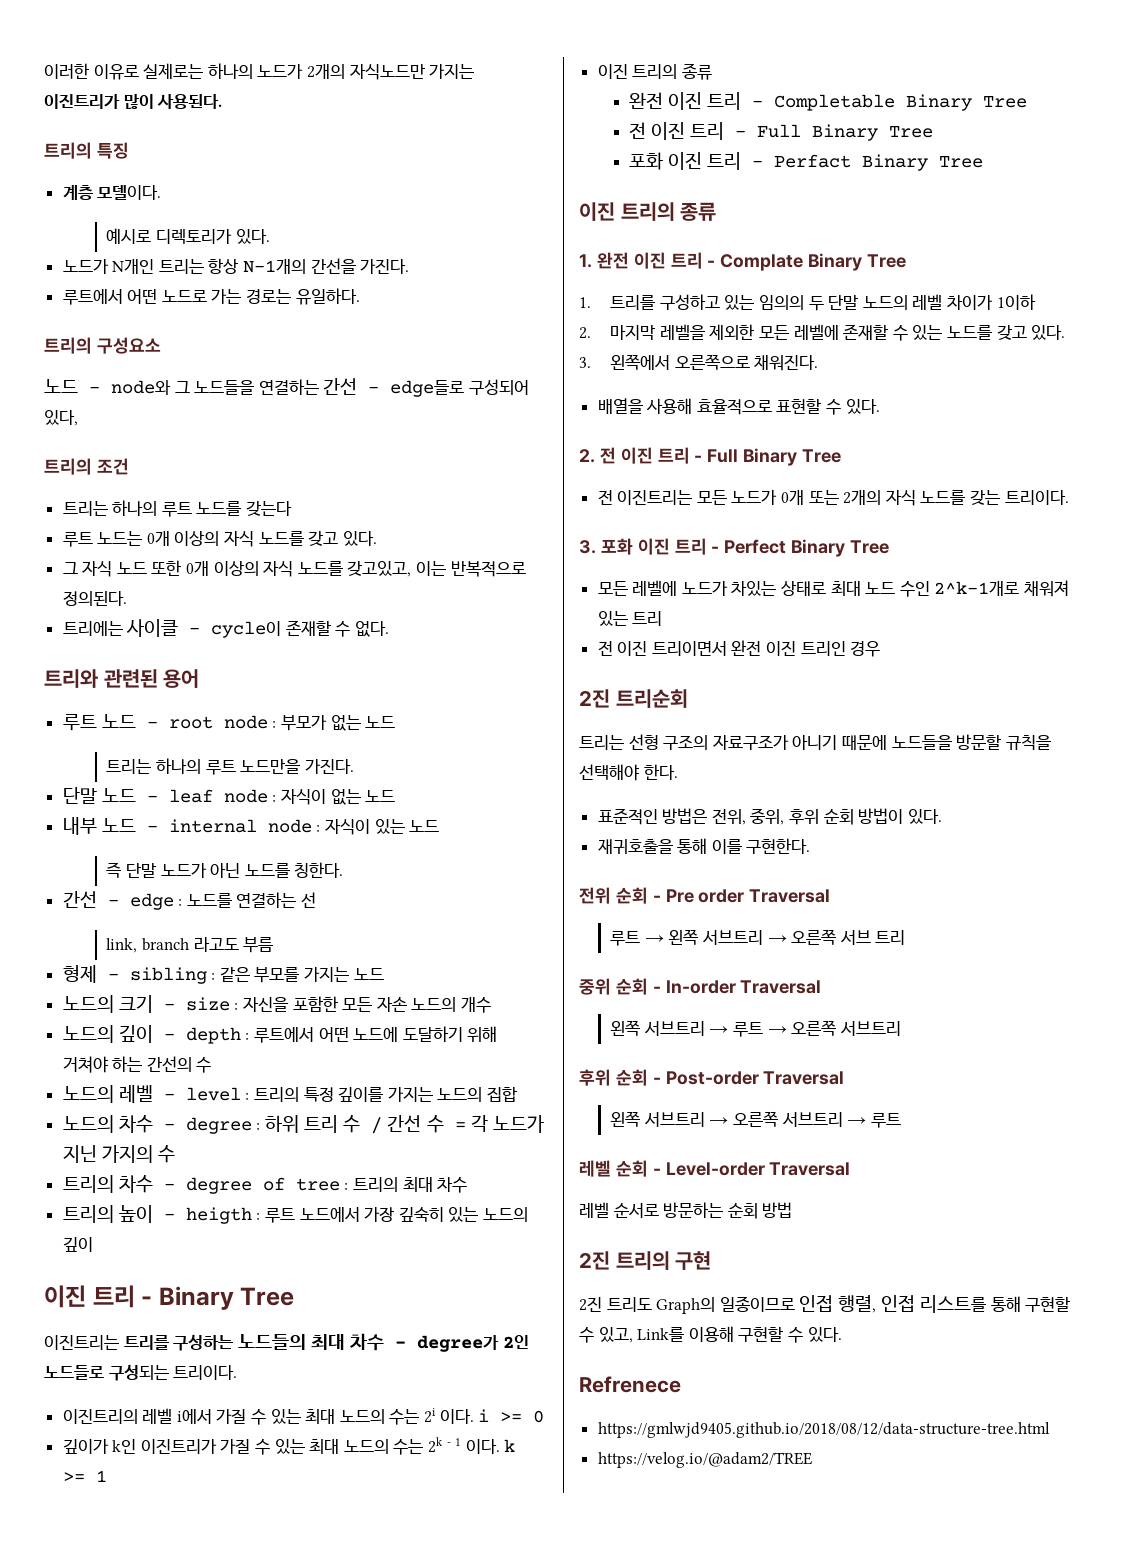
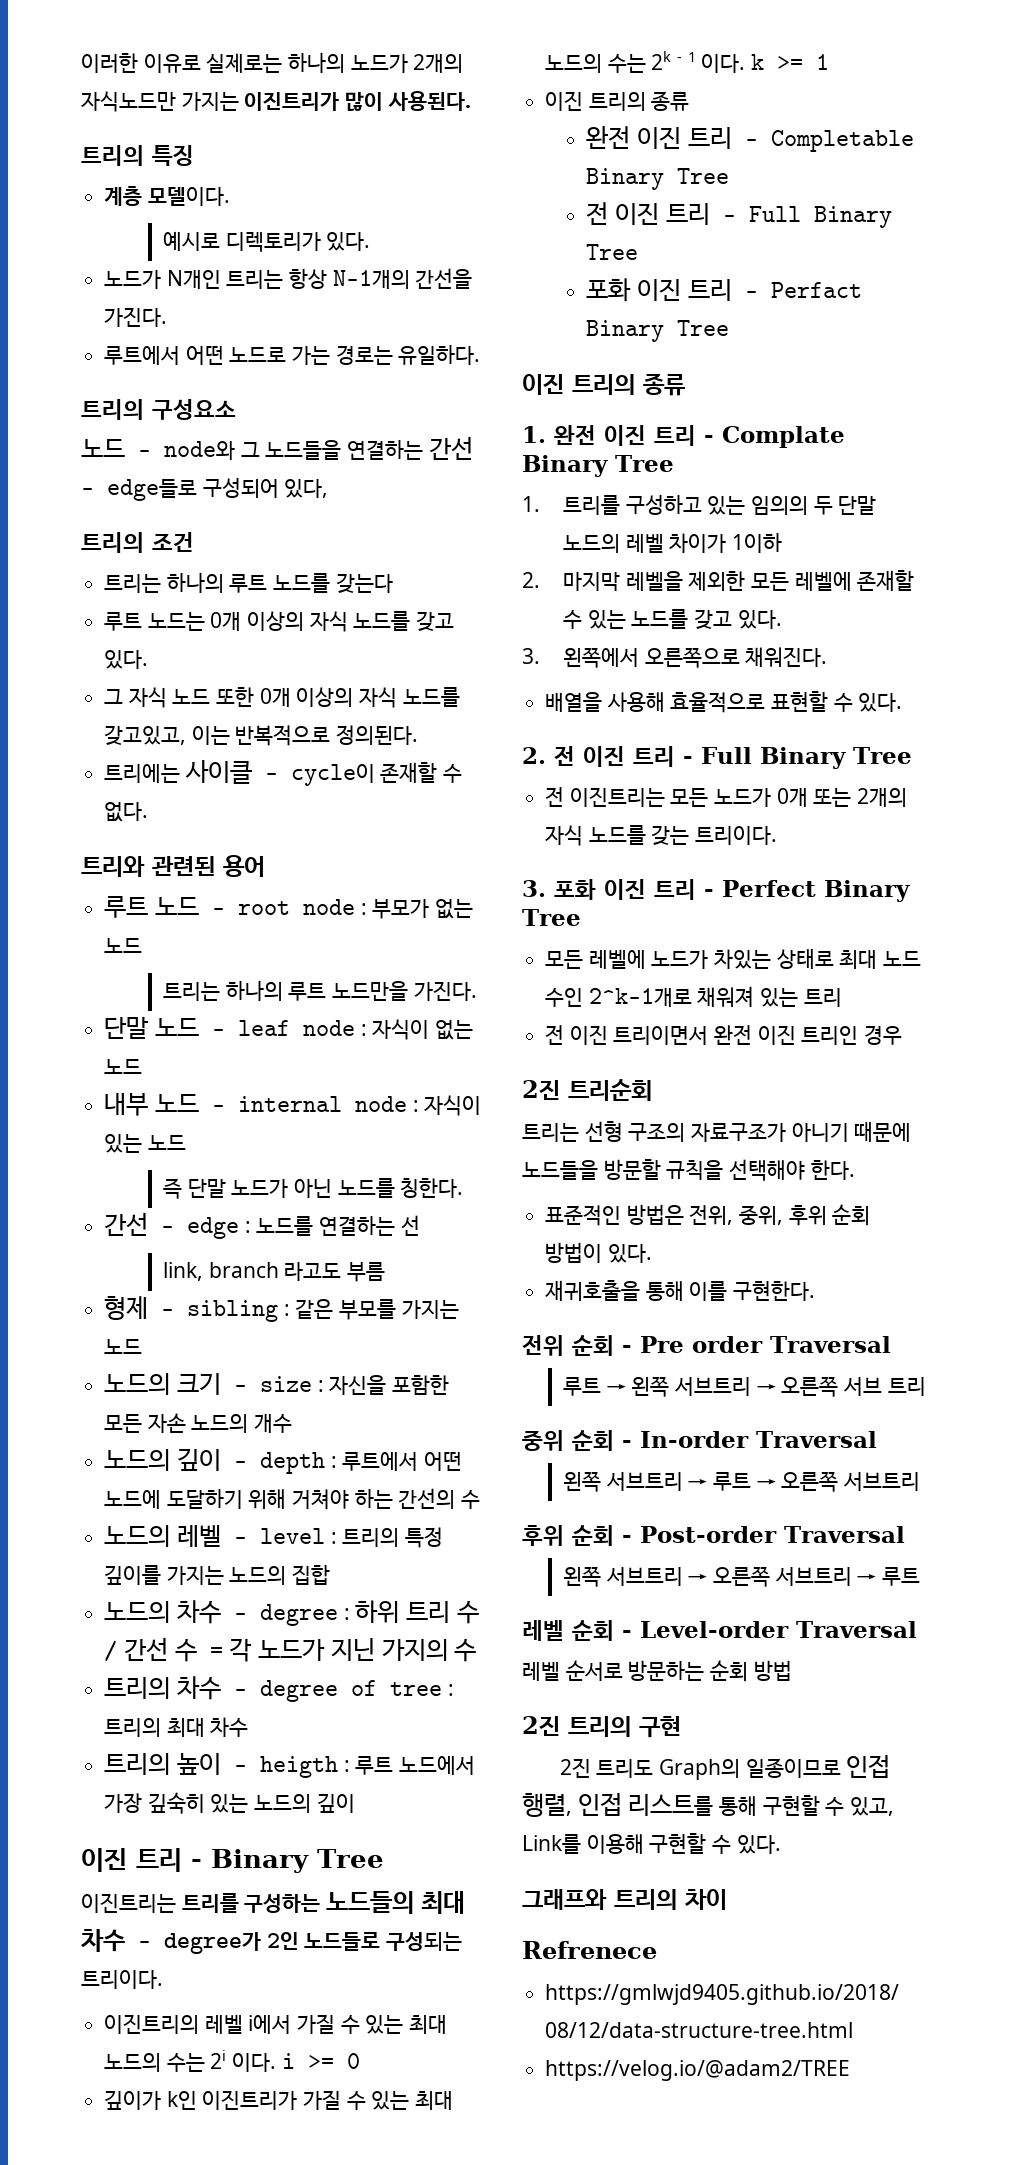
(842, 1334) none -> [522,1889,727,1910] // 그래프와 트리의 차이

